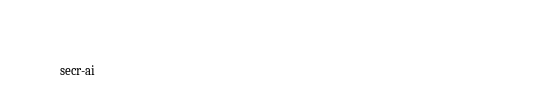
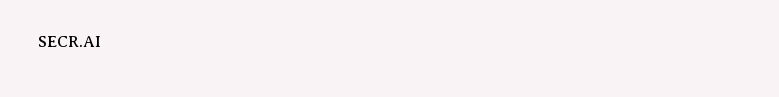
[60,65,95,75] secr-ai -> [38,36,101,47] SECR.AI

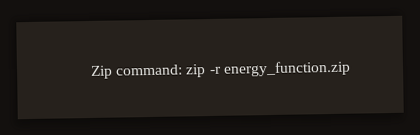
[38,36,101,47] SECR.AI -> [90,60,351,79] Zip command: zip -r energy_function.zip

